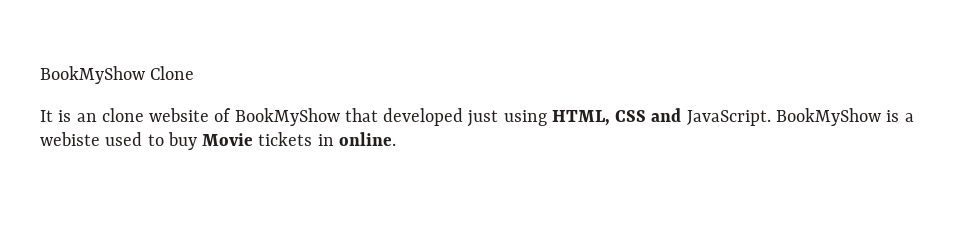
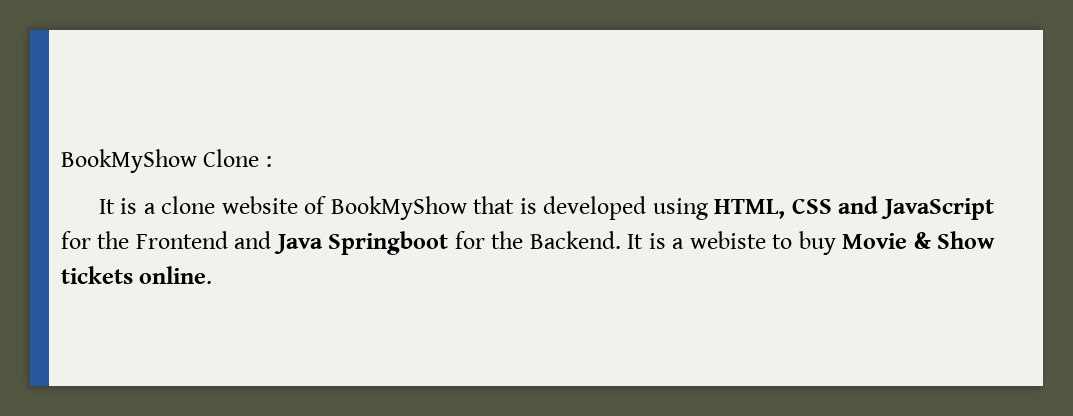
[40,110,97,122] // It is an -> [265,156,272,167] [98,198,156,214] : // It is a
[383,108,499,127] developed just -> [519,196,647,220] is developed
[686,108,881,126] JavaScript. BookMyShow -> [880,198,994,220] [61,231,644,255] JavaScript for the Frontend and Java Springboot for the Backend. It
[105,132,143,146] used -> (766, 240) none
[258,132,334,146] tickets in -> [913,231,996,249] [61,266,133,284] & Show tickets

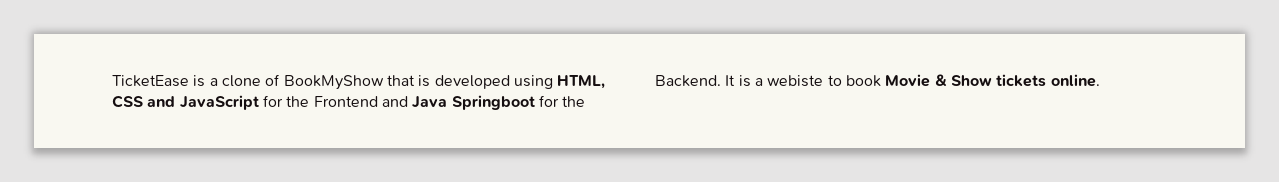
[61,149,272,173] [98,199,115,214] BookMyShow Clone : // It -> [112,75,189,87] TicketEase
[221,196,298,214] website -> (261, 81) none
[798,231,836,255] buy -> [845,75,881,87] book

